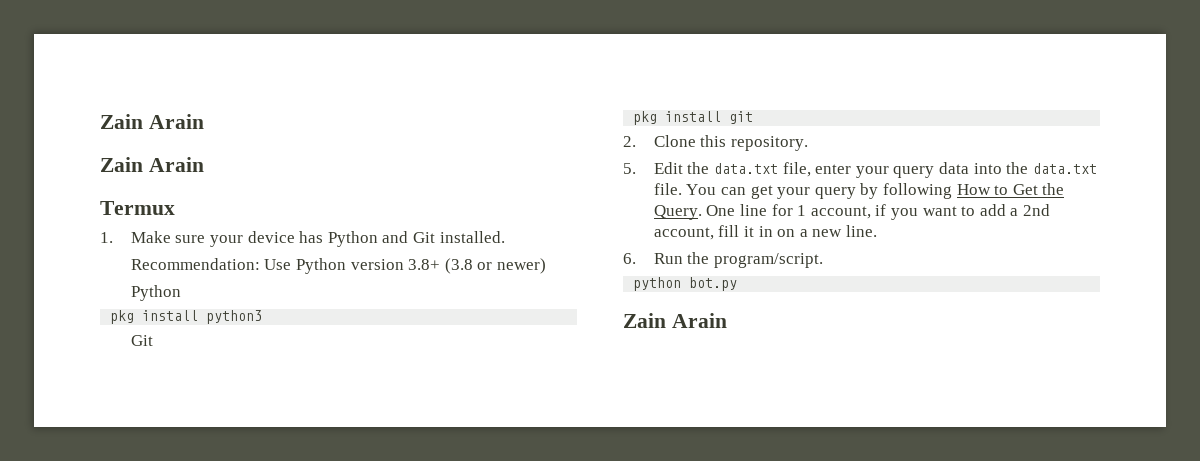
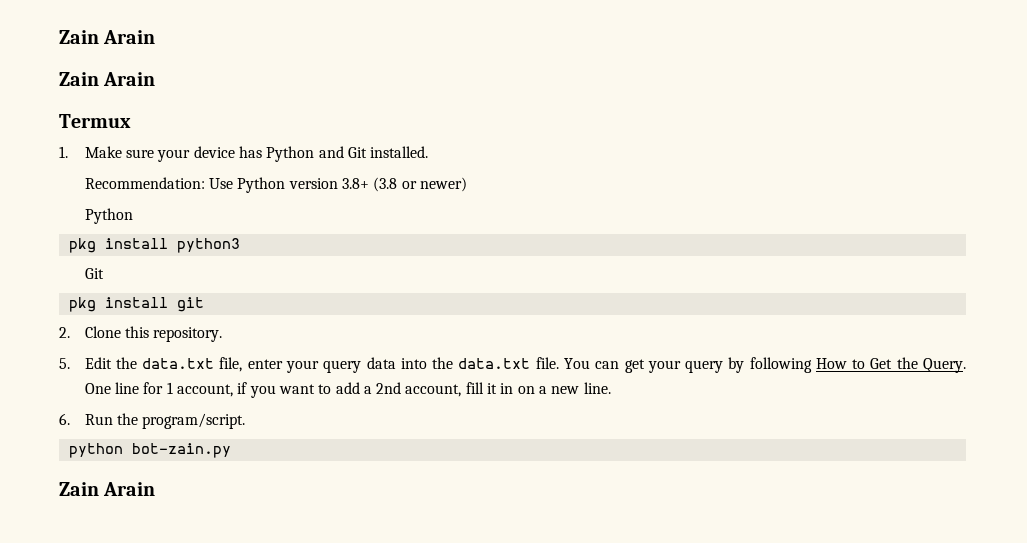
[689,277,738,291] bot.py -> [131,443,231,458] bot-zain.py

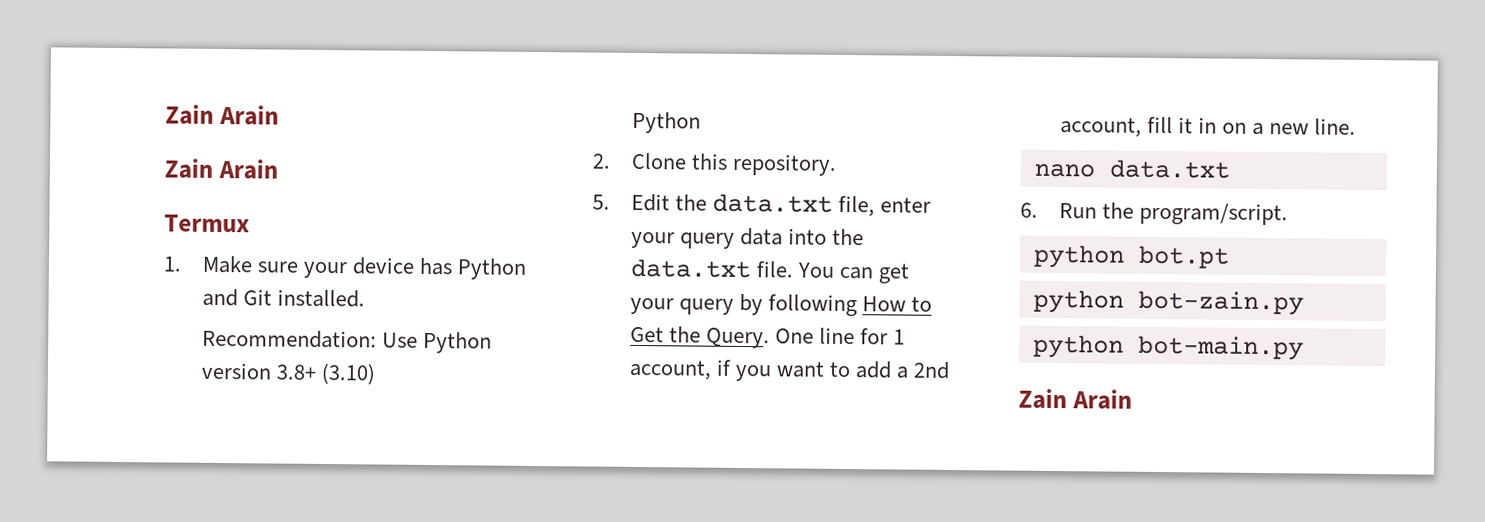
[373,177,467,192] [84,208,133,224] [68,238,240,253] [84,268,104,279] [68,297,204,312] (3.8 or newer) // Python // pkg install python3 // Git // pkg install git -> [321,362,376,385] [631,111,701,134] (3.10) // Python
(611, 388) none -> [1033,159,1230,179] // nano data.txt
(246, 421) none -> [1032,244,1230,269] // python bot.pt
(231, 450) none -> [1032,334,1304,361] // python bot-main.py

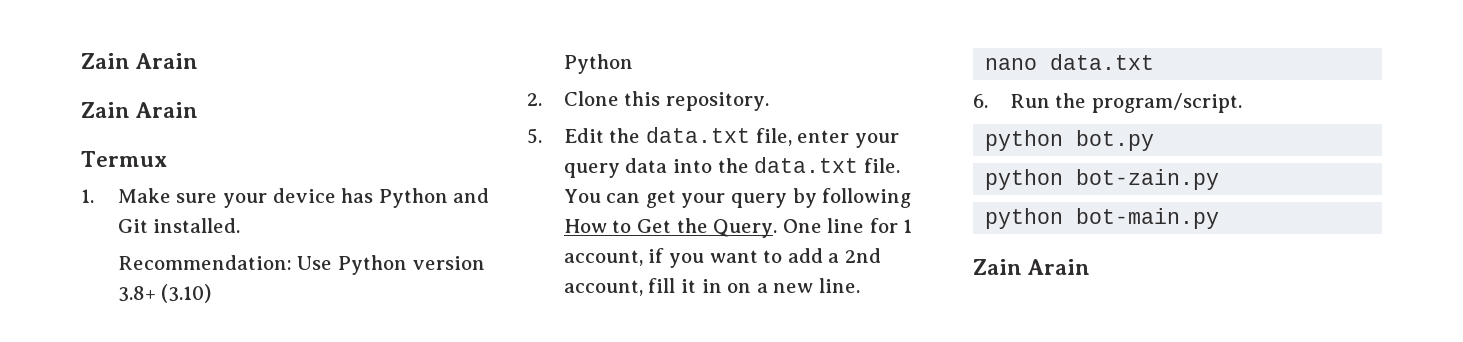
[1137,245,1230,269] bot.pt -> [1076,130,1155,151] bot.py

